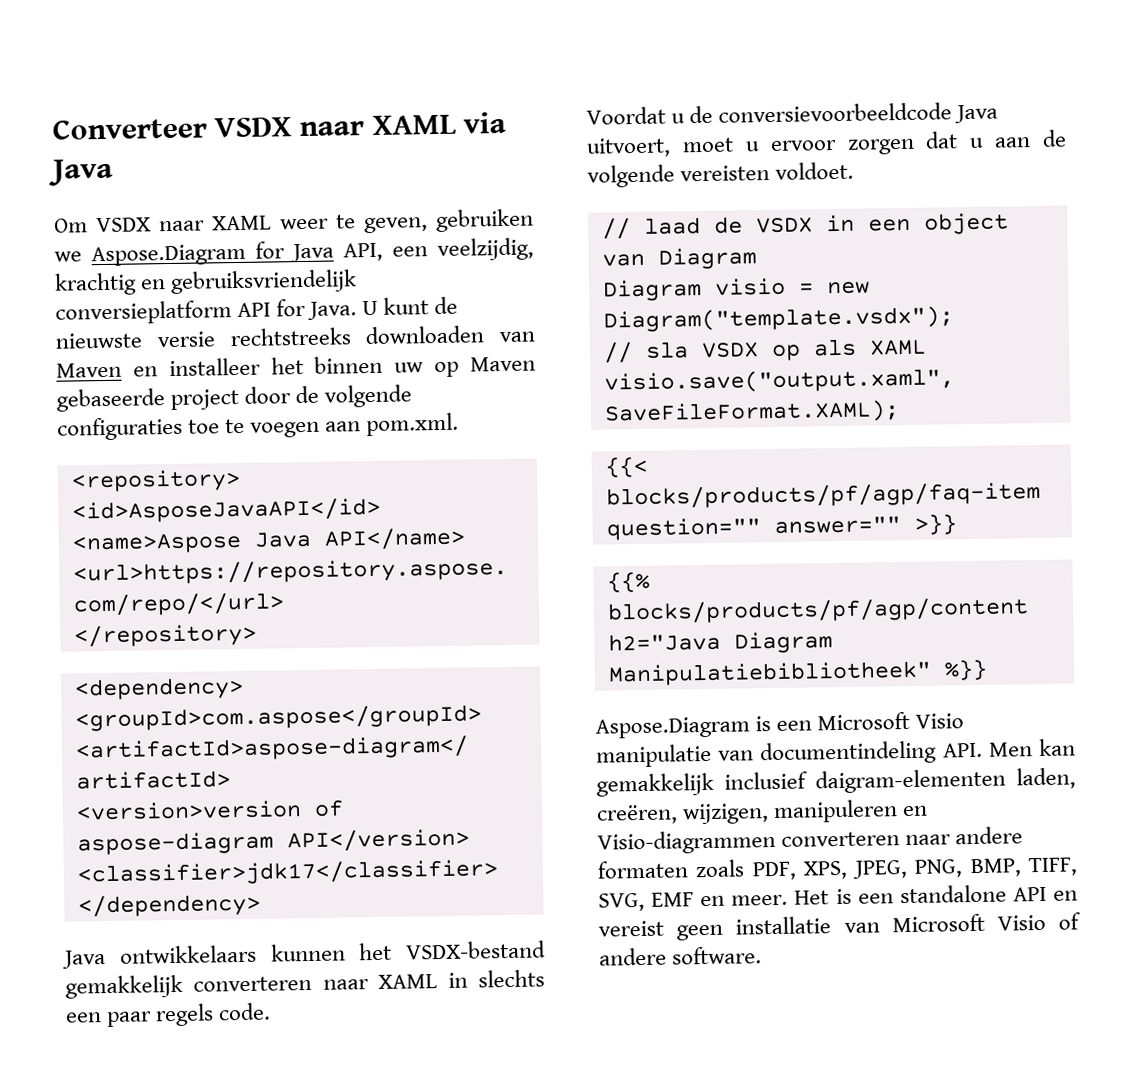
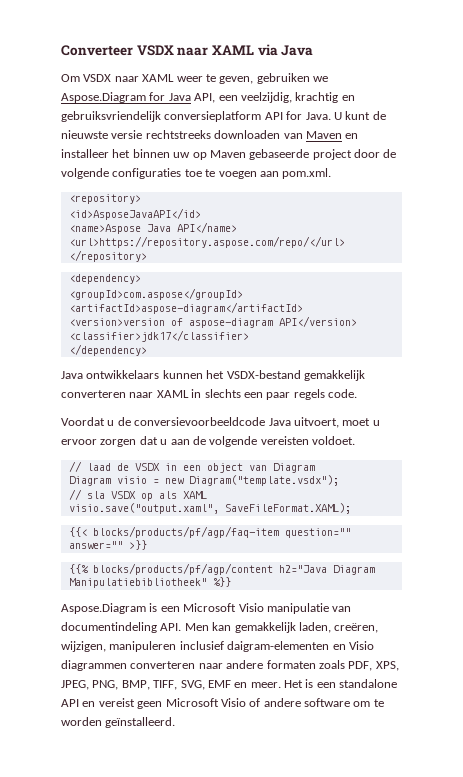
[724,768,1006,794] inclusief daigram-elementen -> (296, 627) none
[902,805,929,817] [597,829,776,855] en Visio-diagrammen -> [179,641,374,652] [61,660,127,671] inclusief daigram-elementen en Visio diagrammen
[735,916,880,935] installatie van -> (163, 705) none
[672,946,763,965] software. -> [304,698,384,707] [61,717,176,728] software om te worden geïnstalleerd.

